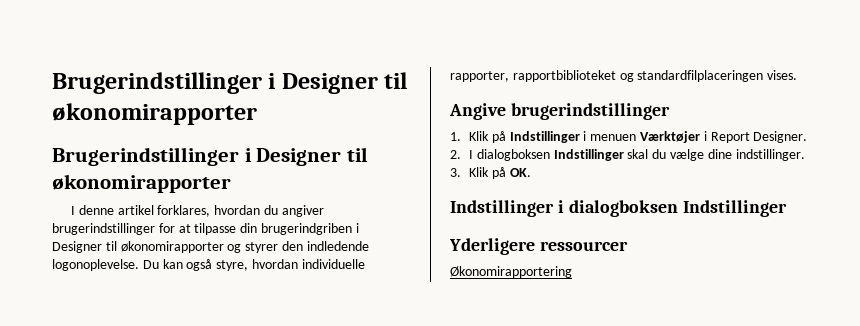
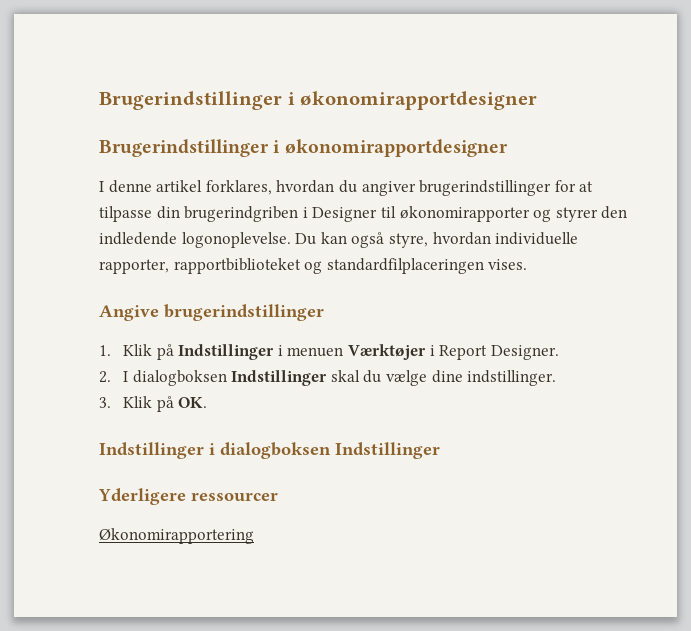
[52,72,408,94] [52,103,257,125] [52,147,369,166] [52,174,231,193] Brugerindstillinger i Designer til økonomirapporter // Brugerindstillinger i Designer til økonomirapporter -> [99,91,538,110] [99,139,508,157] Brugerindstillinger i økonomirapportdesigner // Brugerindstillinger i økonomirapportdesigner

